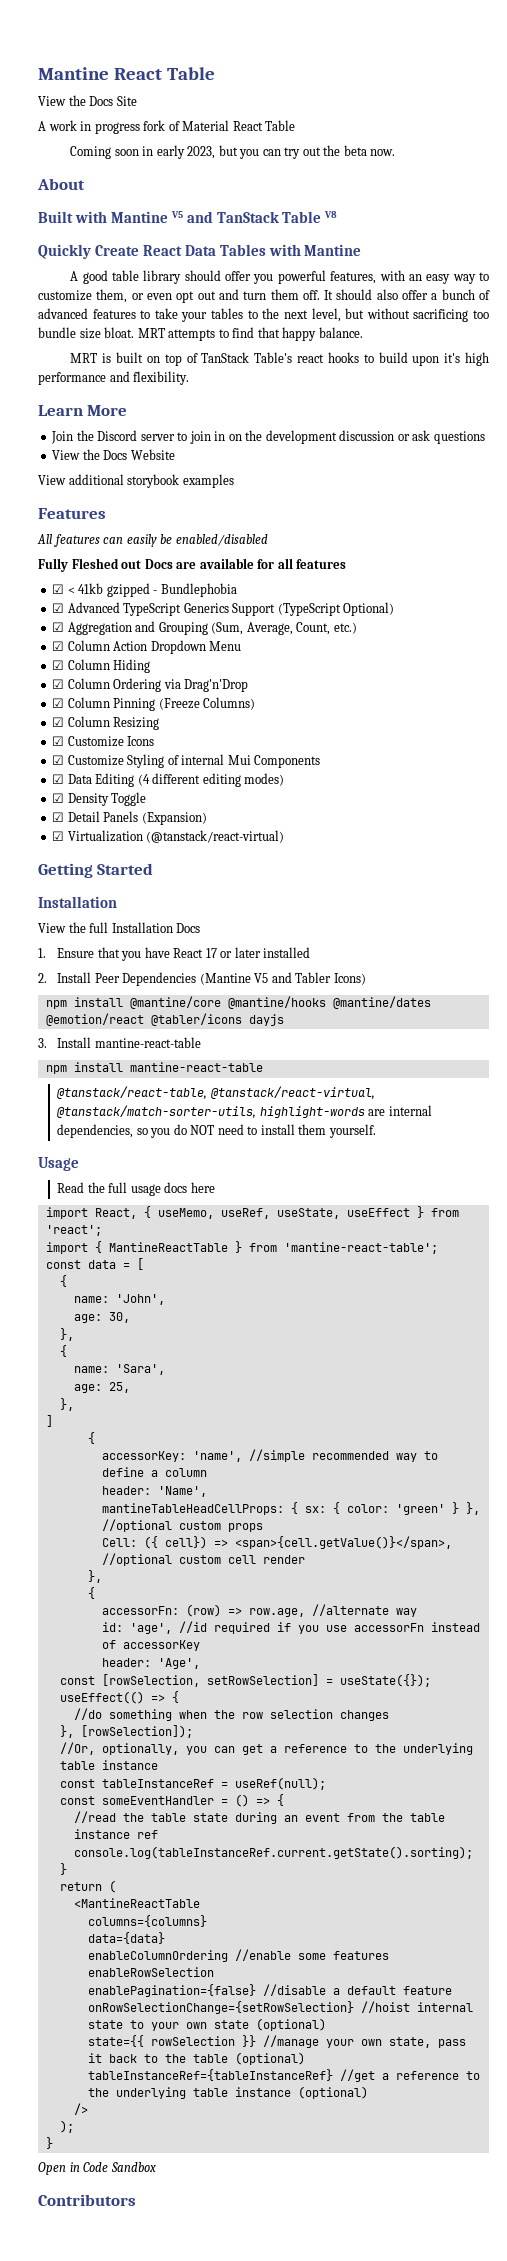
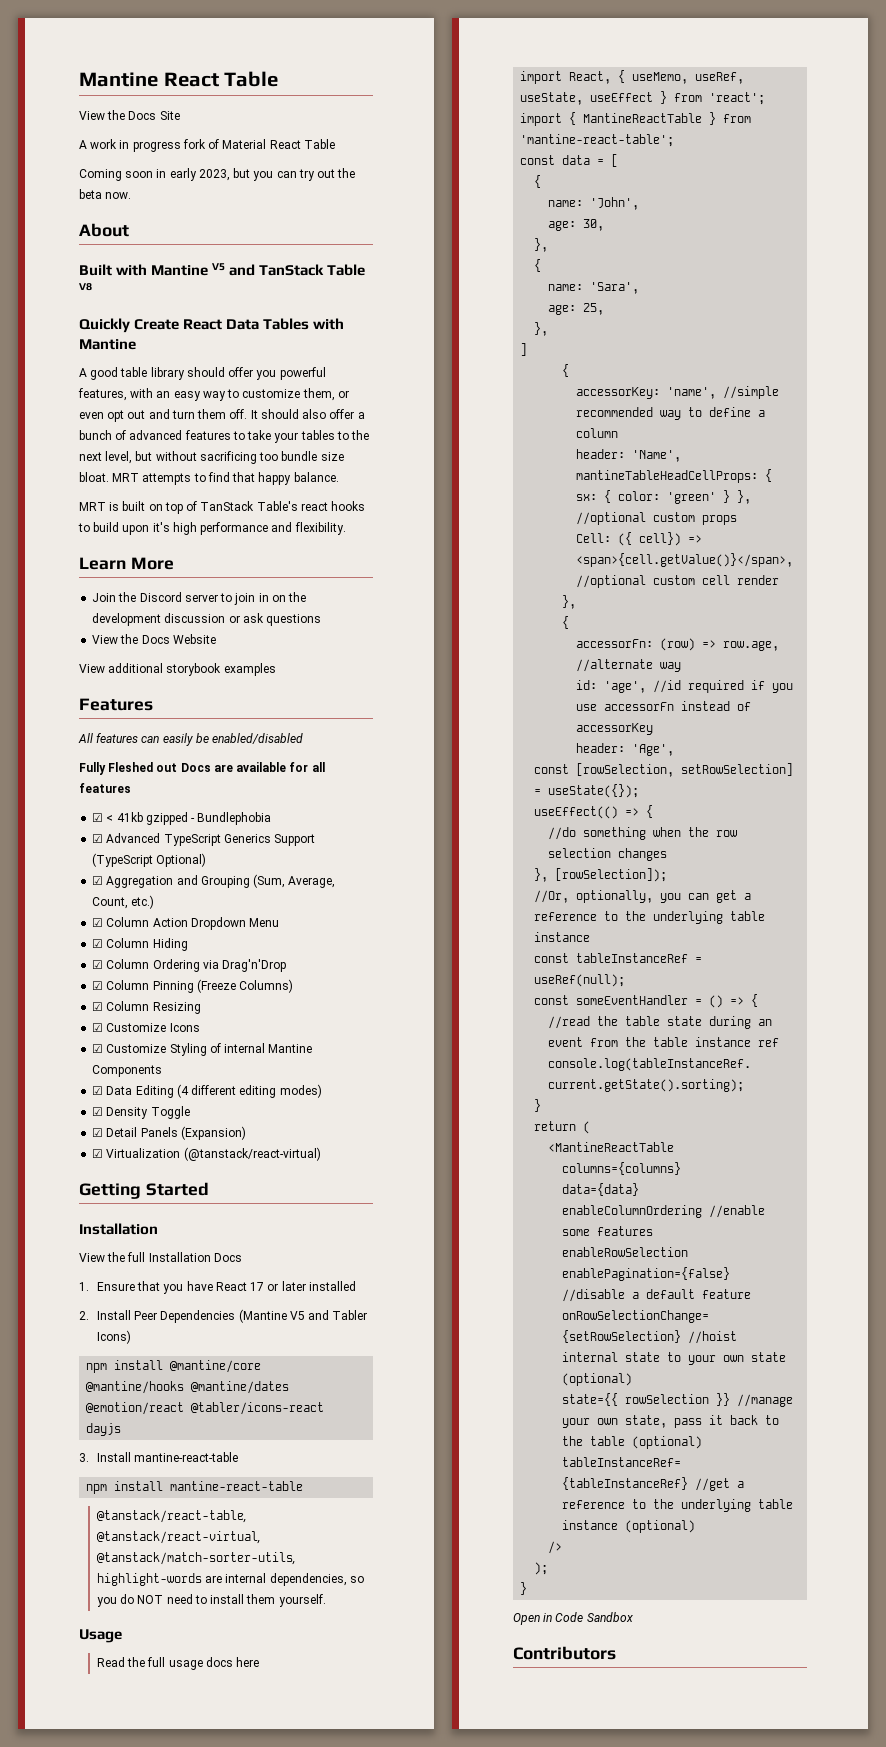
[227,755,251,765] Mui -> [268,1044,313,1053] Mantine
[150,1013,242,1026] @tabler/icons -> [191,1402,325,1415] @tabler/icons-react

